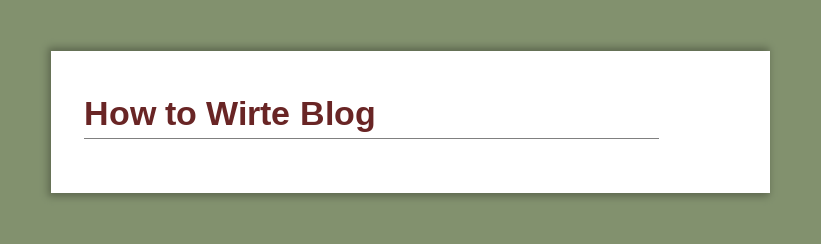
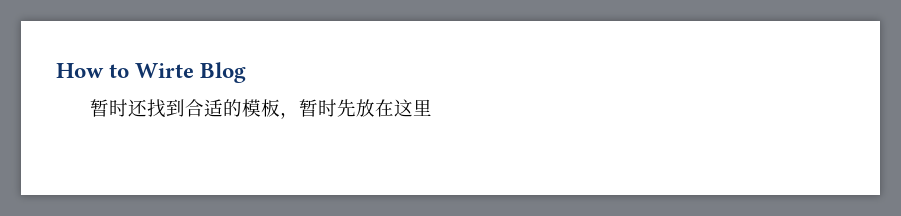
(376, 116) none -> [89,99,432,119] // 暂时还找到合适的模板，暂时先放在这里

